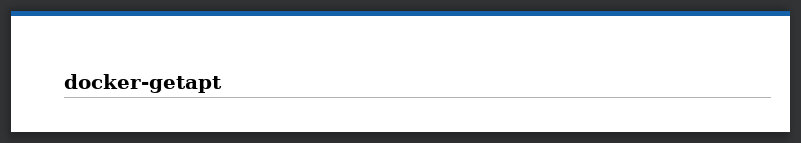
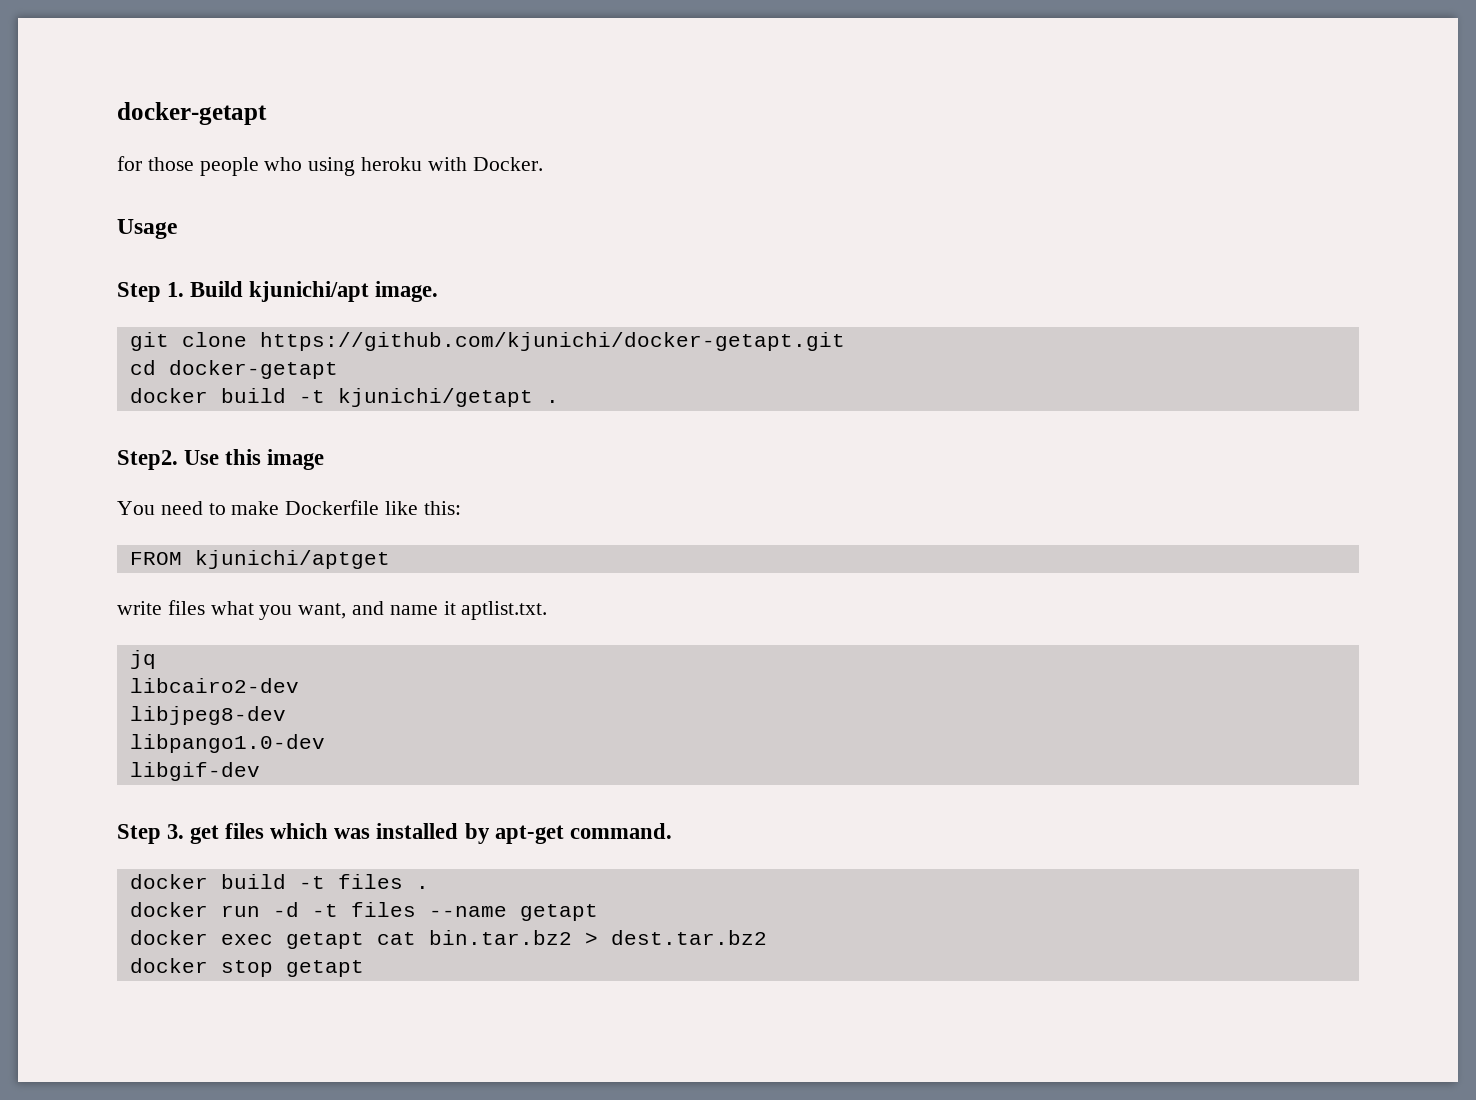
[64,74,222,93] docker-getapt -> [117,102,267,125] [117,156,543,176] [117,219,177,239] [117,281,439,302] [129,332,845,351] [129,360,338,379] [129,388,559,407] [117,449,325,470] [117,500,461,515] [129,550,390,569] [117,600,548,620] [129,650,156,669] [129,678,299,693] [129,706,286,725] [129,734,325,753] [129,762,260,781] [117,823,672,844] [129,874,429,889] [129,902,598,921] [129,930,767,949] [129,958,364,977] docker-getapt // for those people who using heroku with Docker. // Usage // Step 1. Build kjunichi/apt image. // git clone https://github.com/kjunichi/docker-getapt.git // cd docker-getapt // docker build -t kjunichi/getapt . // Step2. Use this image // You need to make Dockerfile like this: // FROM kjunichi/aptget // write files what you want, and name it aptlist.txt. // jq // libcairo2-dev // libjpeg8-dev // libpango1.0-dev // libgif-dev // Step 3. get files which was installed by apt-get command. // docker build -t files . // docker run -d -t files --name getapt // docker exec getapt cat bin.tar.bz2 > dest.tar.bz2 // docker stop getapt

